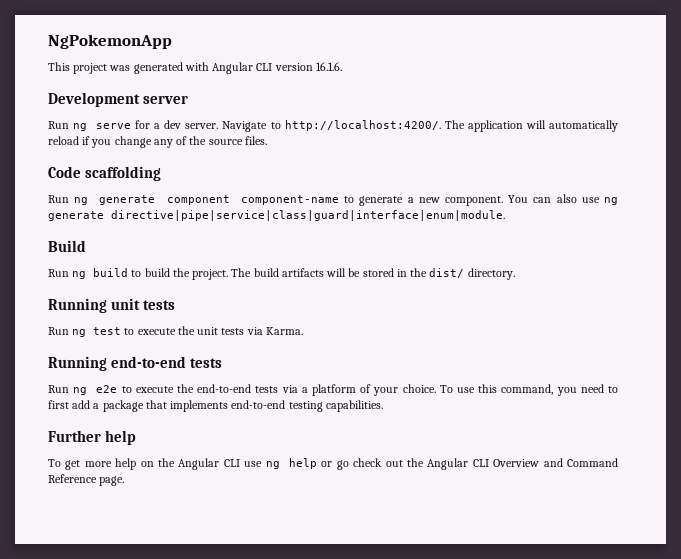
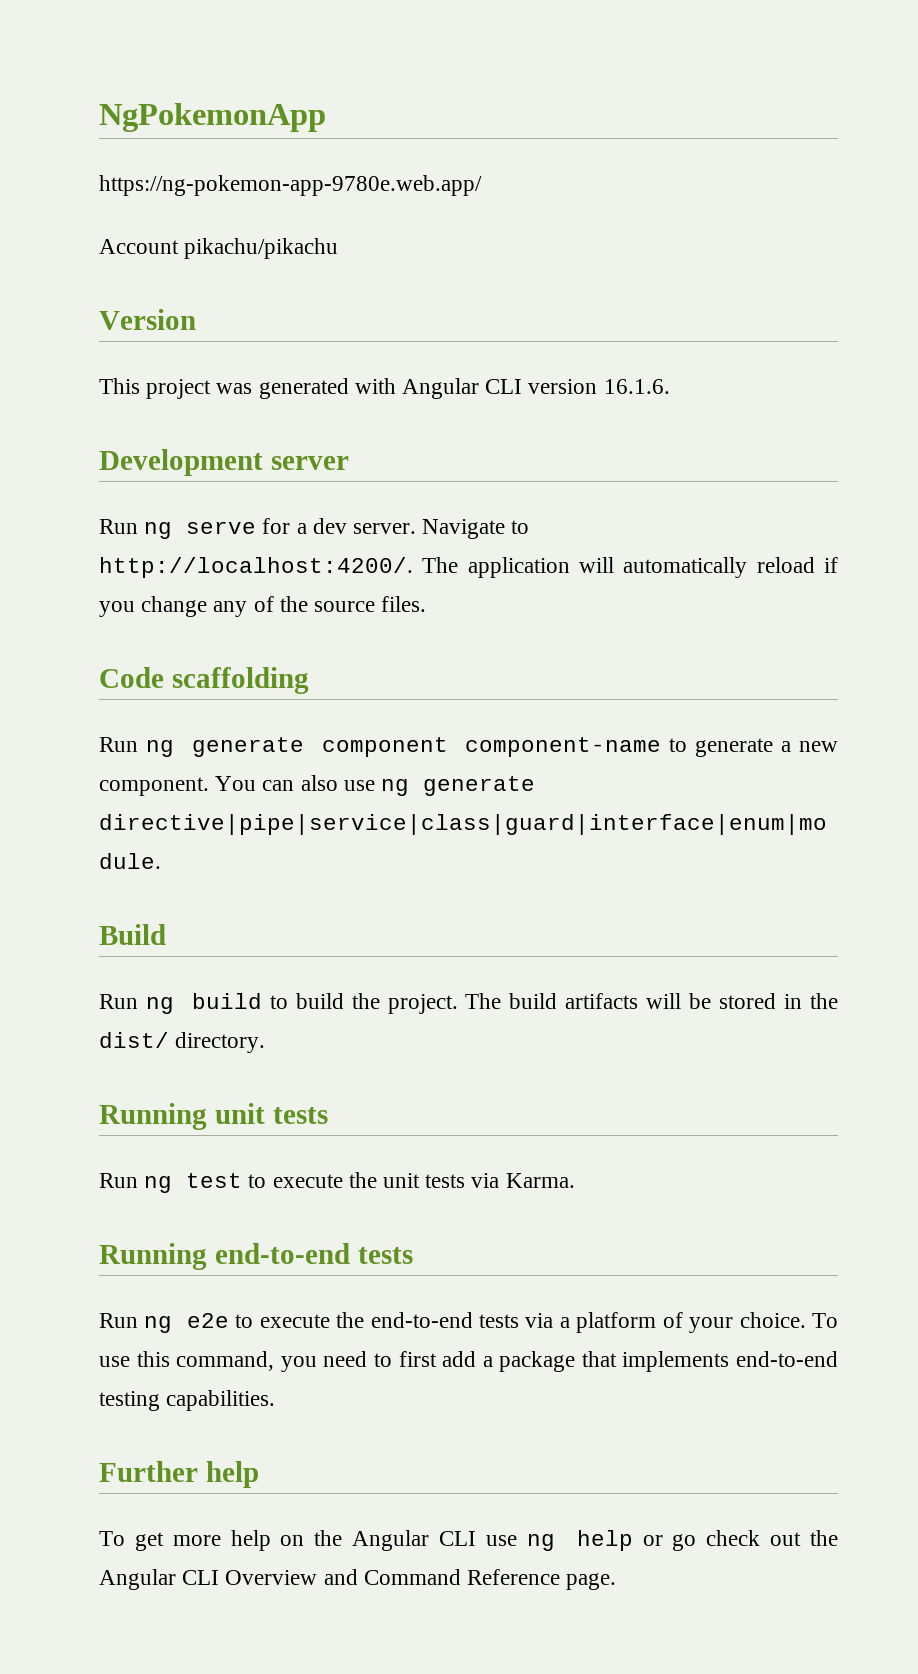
(172, 41) none -> [99,175,482,196] [99,238,339,259] [99,309,196,330] // https://ng-pokemon-app-9780e.web.app/ // Account pikachu/pikachu // Version

